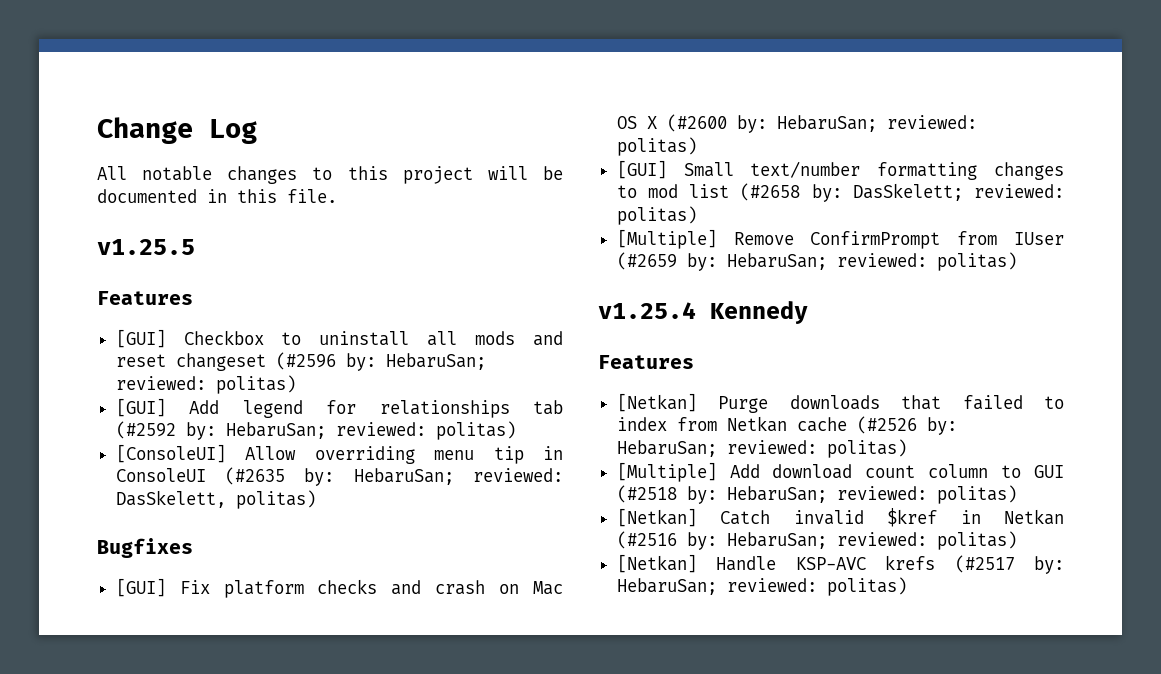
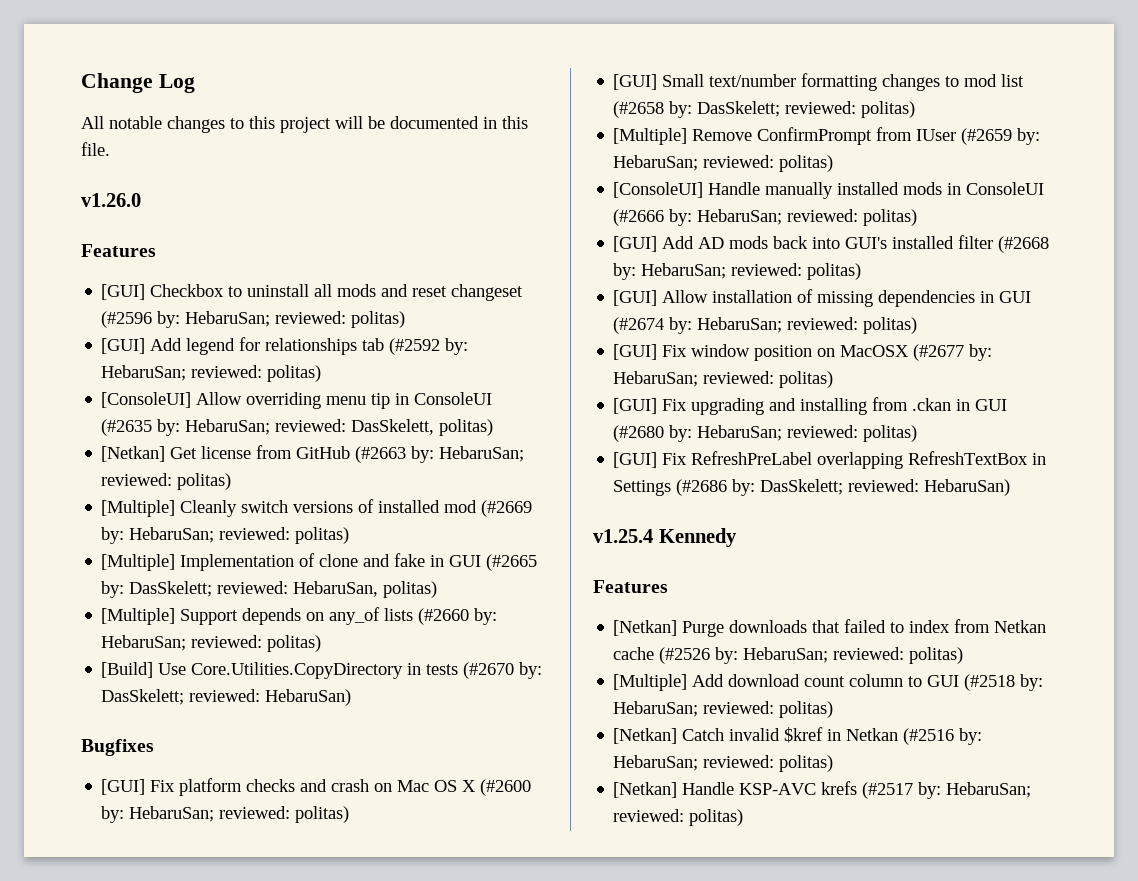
[97,239,195,255] v1.25.5 -> [81,193,141,207] v1.26.0
(316, 499) none -> [101,445,525,463] [101,473,232,490] [101,499,533,517] [101,527,350,544] [101,553,538,571] [101,581,438,598] [101,607,498,625] [101,635,322,652] [101,662,543,679] [101,689,352,706] // [Netkan] Get license from GitHub (#2663 by: HebaruSan; reviewed: politas) // [Multiple] Cleanly switch versions of installed mod (#2669 by: HebaruSan; reviewed: politas) // [Multiple] Implementation of clone and fake in GUI (#2665 by: DasSkelett; reviewed: HebaruSan, politas) // [Multiple] Support depends on any_of lists (#2660 by: HebaruSan; reviewed: politas) // [Build] Use Core.Utilities.CopyDirectory in tests (#2670 by: DasSkelett; reviewed: HebaruSan)
(1017, 261) none -> [613,182,1045,199] [613,209,918,226] [613,235,1050,253] [613,263,862,280] [613,289,1032,307] [613,317,918,334] [613,344,993,361] [613,371,834,388] [613,397,1008,415] [613,425,918,442] [613,451,1047,469] [613,479,1011,496] // [ConsoleUI] Handle manually installed mods in ConsoleUI (#2666 by: HebaruSan; reviewed: politas) // [GUI] Add AD mods back into GUI's installed filter (#2668 by: HebaruSan; reviewed: politas) // [GUI] Allow installation of missing dependencies in GUI (#2674 by: HebaruSan; reviewed: politas) // [GUI] Fix window position on MacOSX (#2677 by: HebaruSan; reviewed: politas) // [GUI] Fix upgrading and installing from .ckan in GUI (#2680 by: HebaruSan; reviewed: politas) // [GUI] Fix RefreshPreLabel overlapping RefreshTextBox in Settings (#2686 by: DasSkelett; reviewed: HebaruSan)

